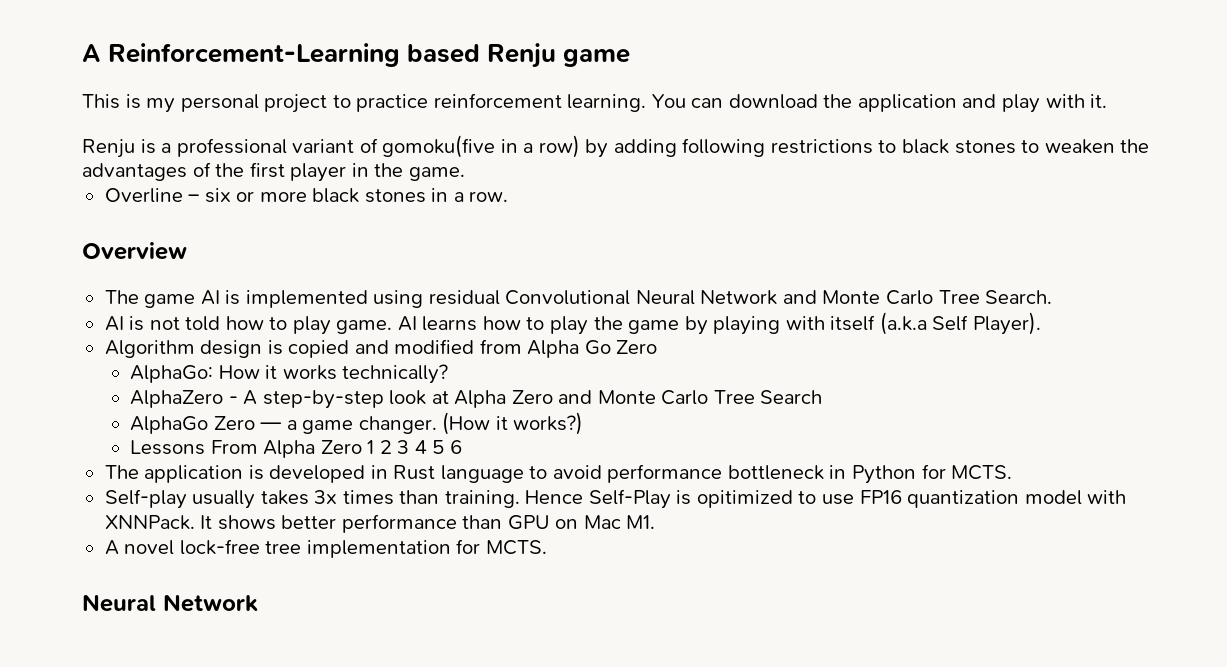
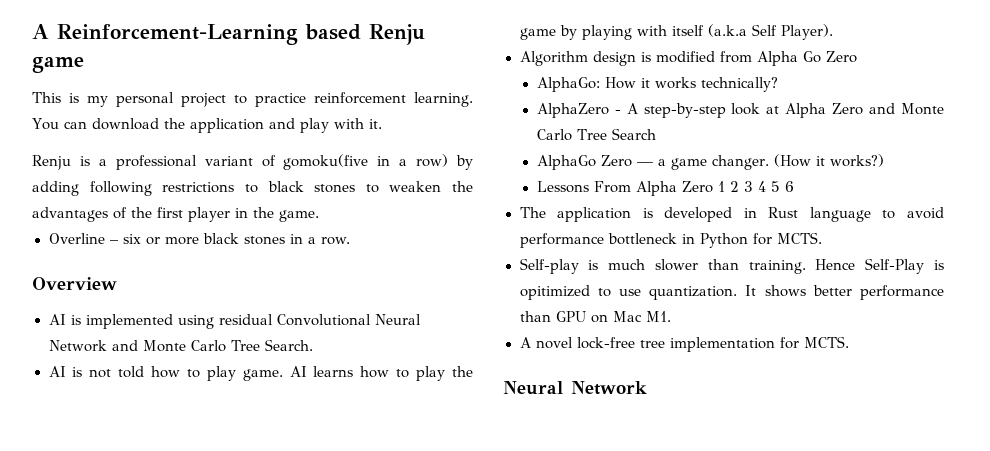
[104,290,196,308] The game -> (117, 283) none
[288,340,389,358] copied and -> (651, 57) none
[192,490,394,509] usually takes 3x times -> [588,259,698,271] is much slower
[859,490,1127,508] [104,515,195,530] FP16 quantization model with XNNPack. -> [649,286,738,300] quantization.

